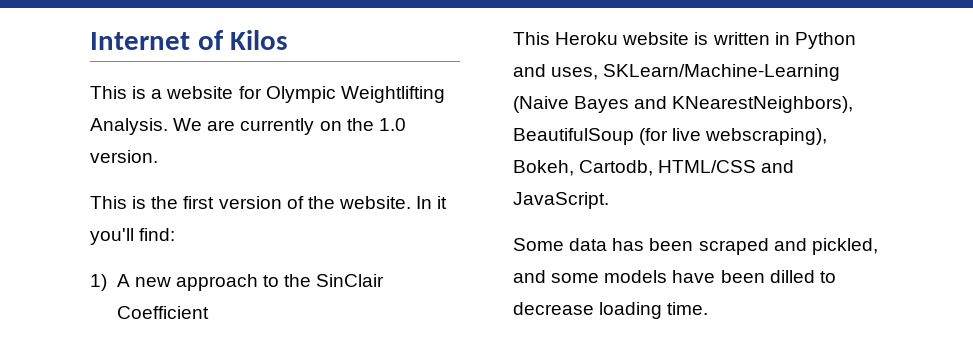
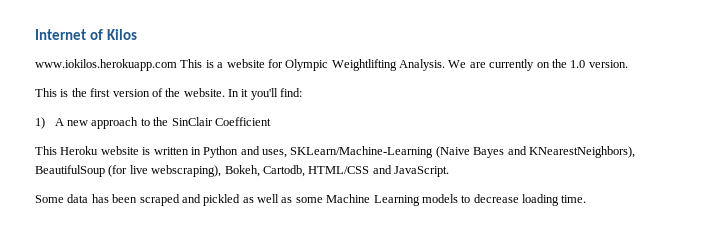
(289, 40) none -> [35,59,177,71] www.iokilos.herokuapp.com
[811,238,878,255] [513,270,815,283] pickled, and some models have been dilled -> [203,194,458,206] pickled as well as some Machine Learning models

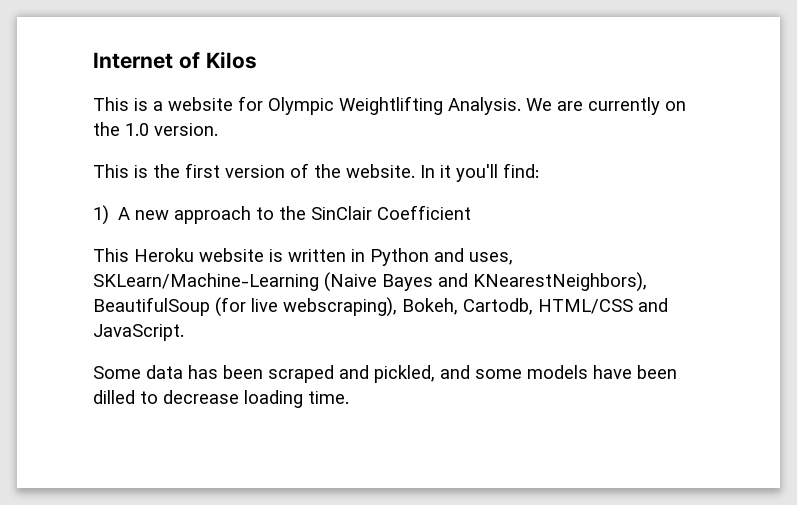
[35,59,177,71] www.iokilos.herokuapp.com -> (257, 60) none
[203,194,458,206] pickled as well as some Machine Learning models -> [374,365,677,383] [93,390,135,404] pickled, and some models have been dilled

